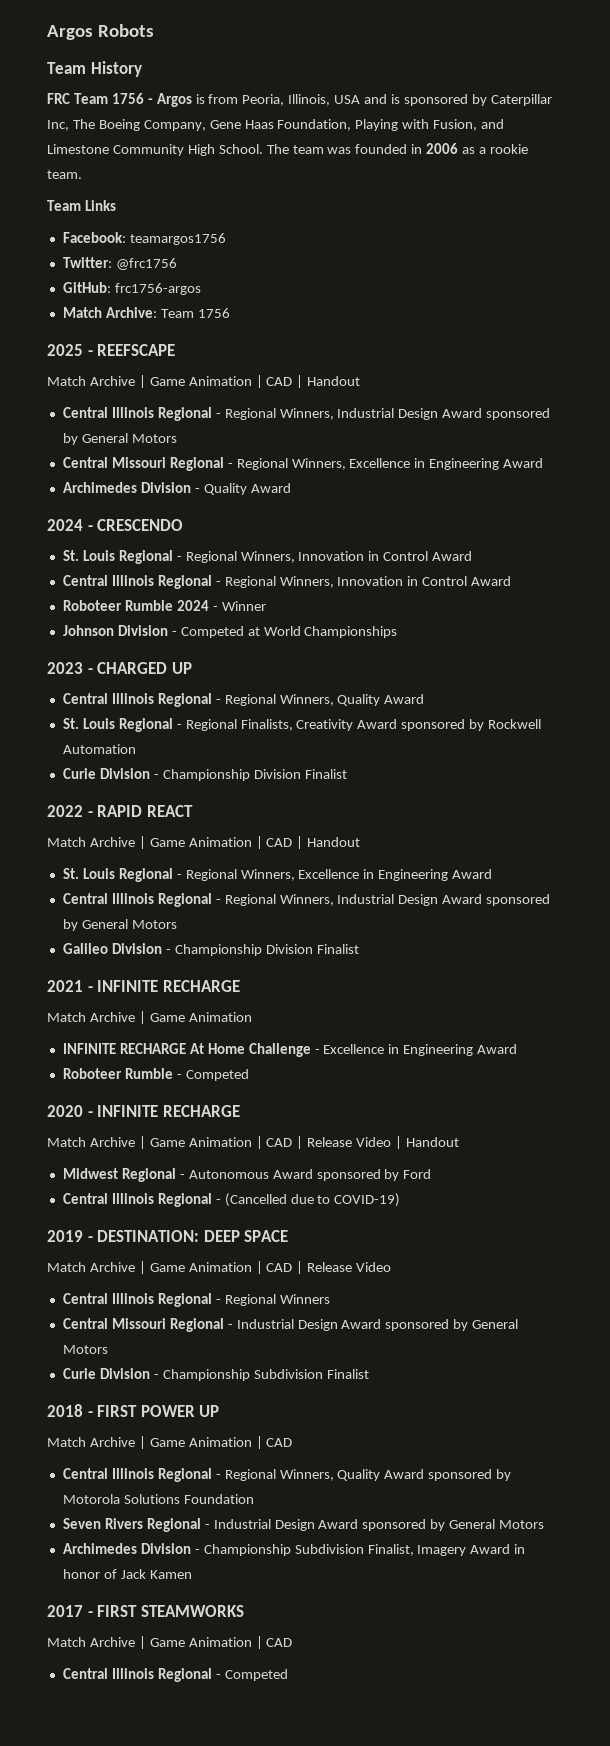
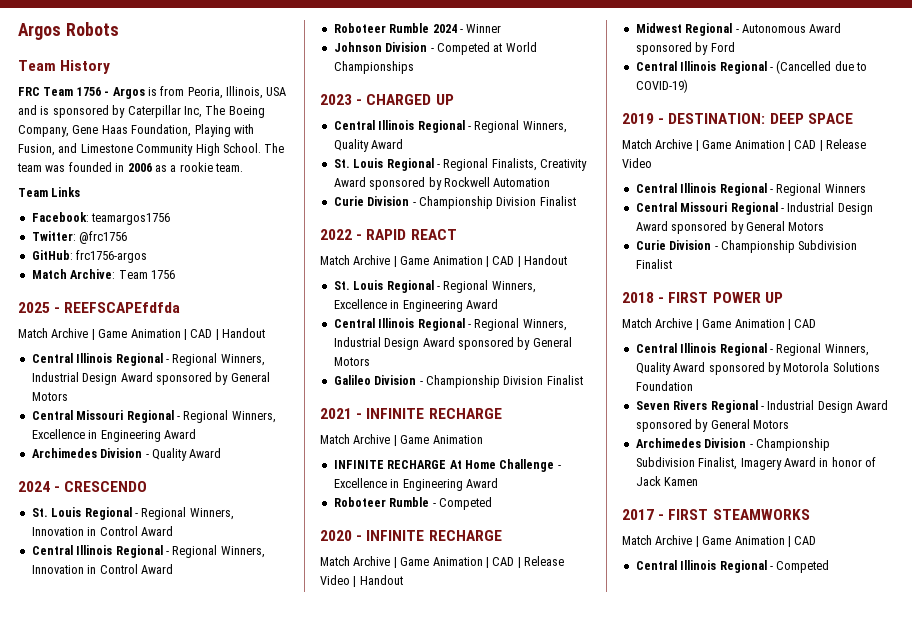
[97,344,176,356] REEFSCAPE -> [64,302,181,313] REEFSCAPEfdfda

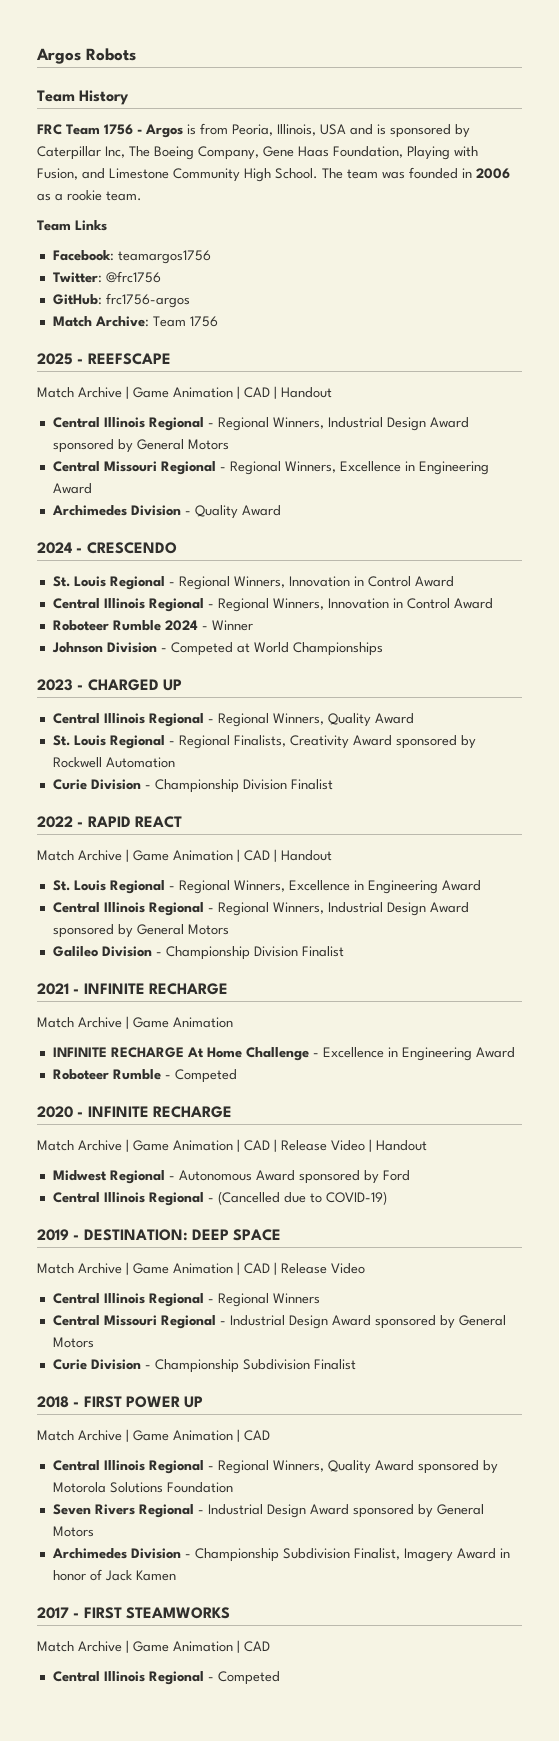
[64,302,181,313] REEFSCAPEfdfda -> [87,353,171,365] REEFSCAPE

